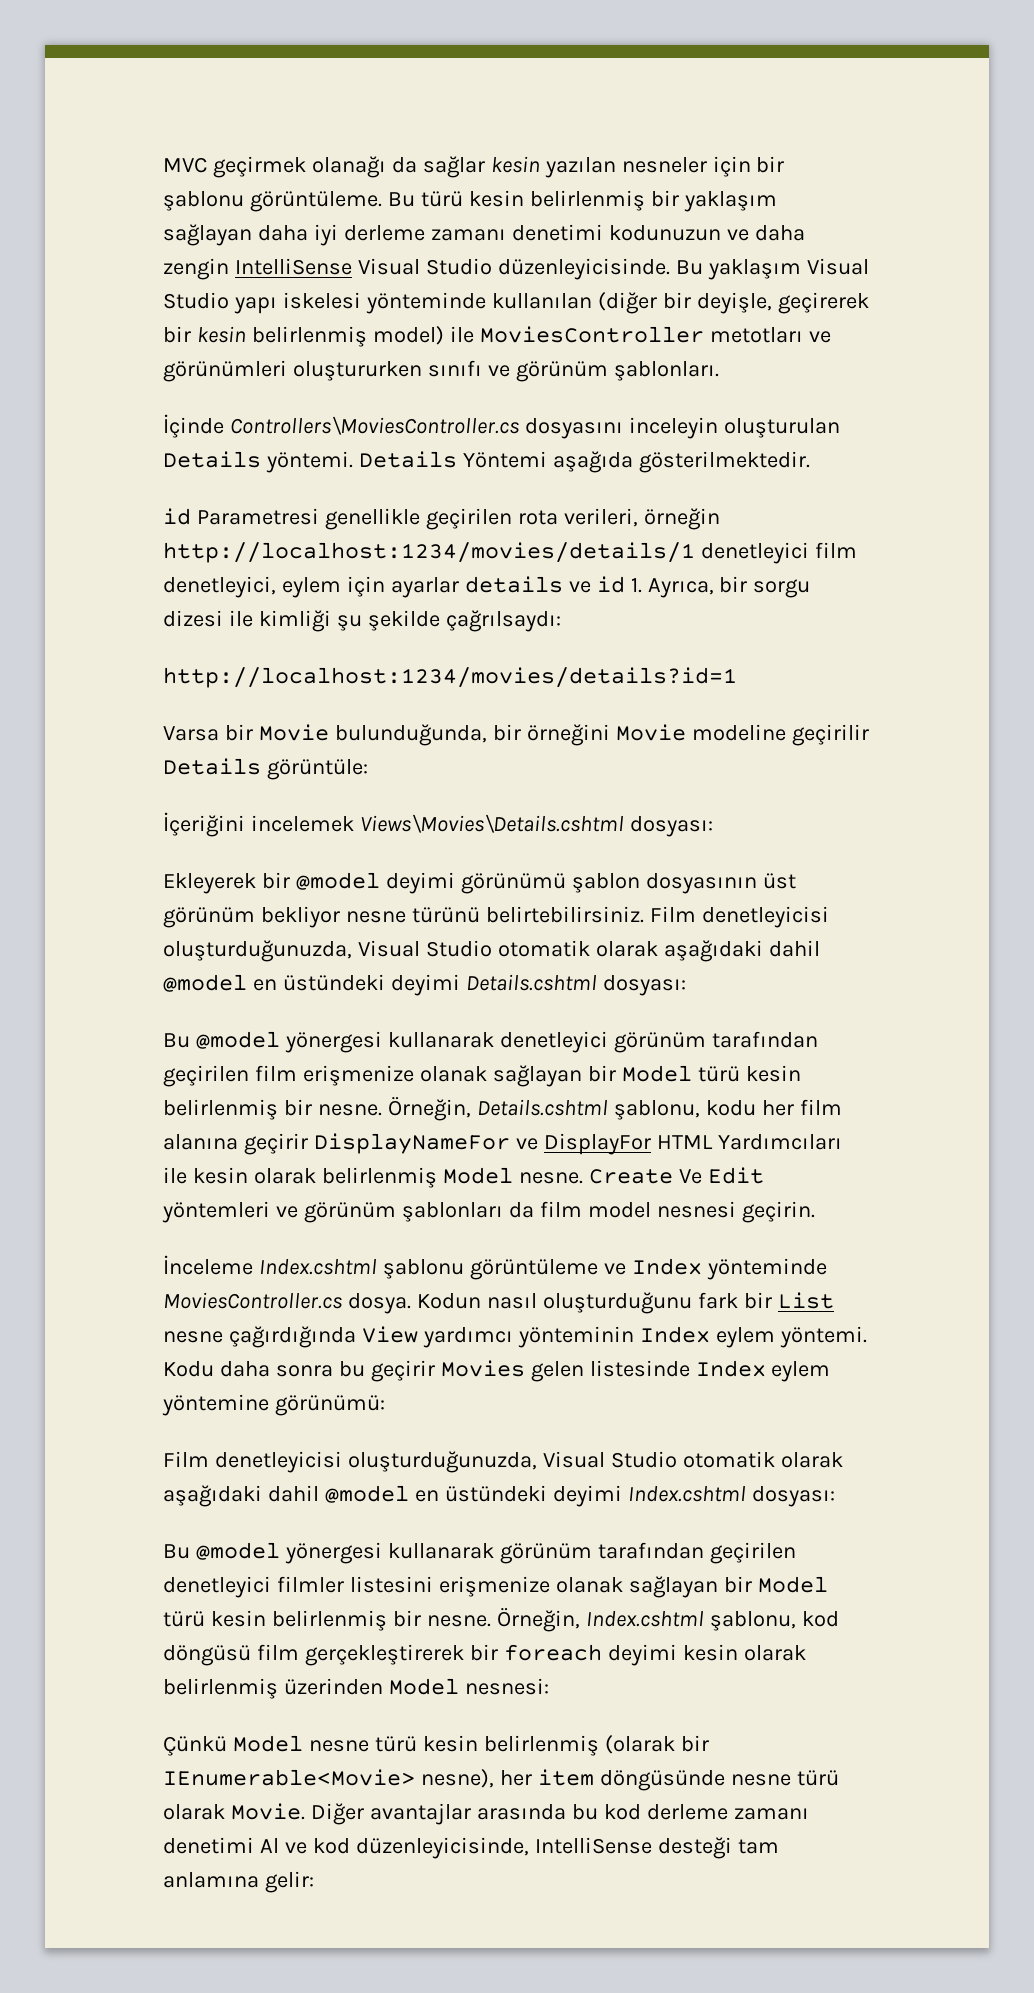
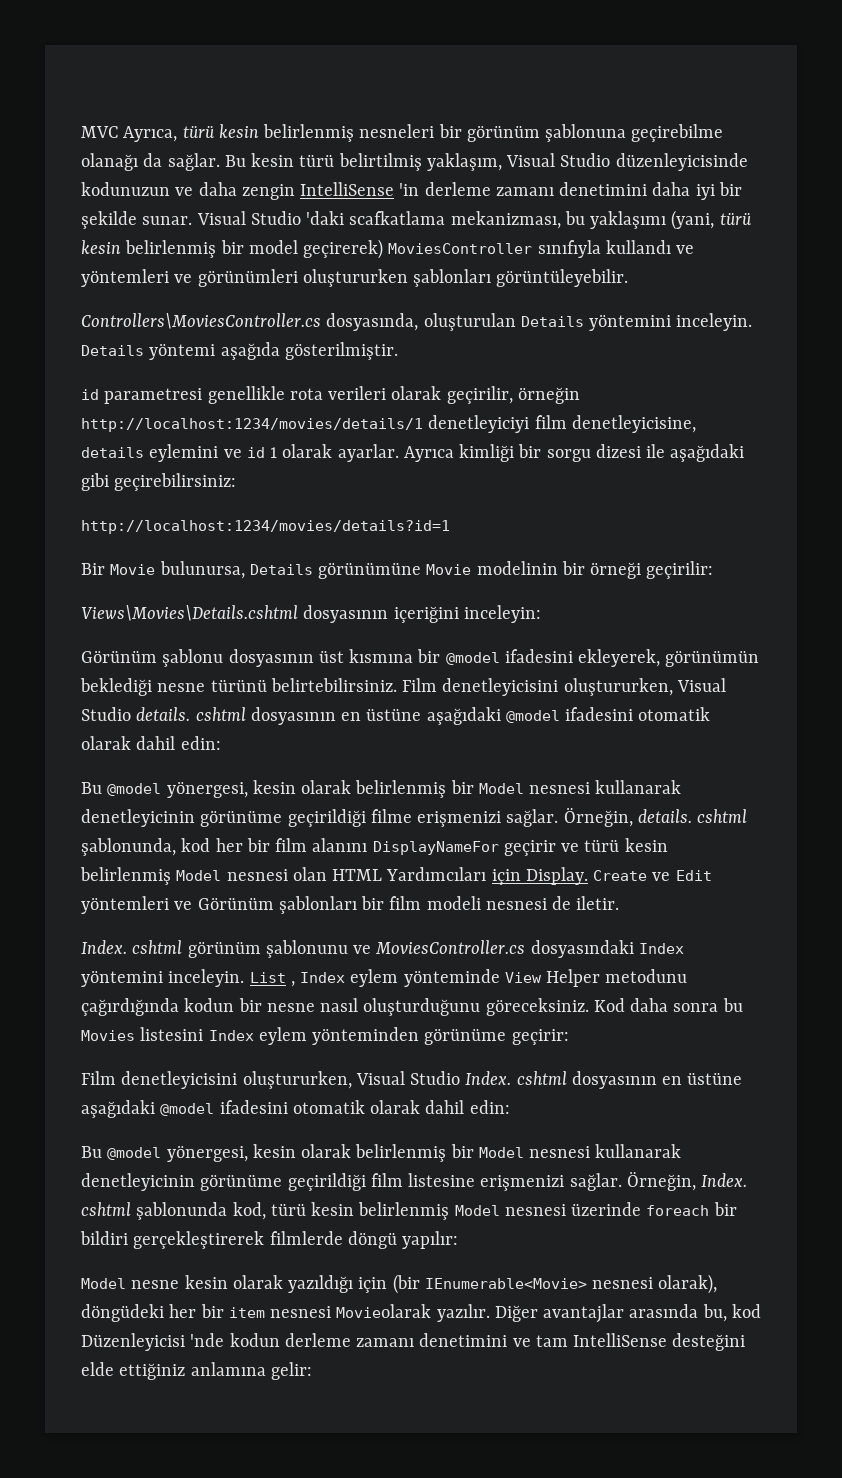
[212,156,785,178] [163,190,777,212] [163,224,603,246] geçirmek olanağı da sağlar kesin yazılan nesneler için bir şablonu görüntüleme. Bu türü kesin belirlenmiş bir yaklaşım sağlayan daha iyi derleme zamanı denetimi -> [123,124,724,142] [81,153,748,171] Ayrıca, türü kesin belirlenmiş nesneleri bir görünüm şablonuna geçirebilme olanağı da sağlar. Bu kesin türü belirtilmiş yaklaşım, Visual Studio düzenleyicisinde
[357,258,869,280] [163,292,869,314] [163,326,831,347] [163,360,719,382] [163,414,840,439] [163,451,810,473] [163,508,720,530] [163,542,857,564] [163,576,811,598] [163,610,561,632] [163,667,737,688] [163,724,869,746] [163,758,368,780] [163,812,713,837] [163,872,796,894] [163,906,829,928] [163,940,820,962] [163,974,686,996] [163,1031,818,1053] [163,1065,801,1087] [163,1096,842,1121] [163,1133,842,1155] [163,1167,764,1188] [162,1201,815,1223] [163,1255,827,1280] [163,1292,834,1314] [163,1326,867,1348] [163,1360,831,1382] [162,1394,385,1416] [163,1451,843,1473] [163,1485,835,1507] [163,1542,796,1564] [163,1576,828,1598] [163,1607,839,1632] [163,1644,806,1666] [163,1678,549,1699] [163,1735,709,1757] [163,1769,839,1791] [163,1803,809,1825] [163,1837,779,1859] Visual Studio düzenleyicisinde. Bu yaklaşım Visual Studio yapı iskelesi yönteminde kullanılan (diğer bir deyişle, geçirerek bir kesin belirlenmiş model) ile MoviesController metotları ve görünümleri oluştururken sınıfı ve görünüm şablonları. // İçinde Controllers\MoviesController.cs dosyasını inceleyin oluşturulan Details yöntemi. Details Yöntemi aşağıda gösterilmektedir. // id Parametresi genellikle geçirilen rota verileri, örneğin http://localhost:1234/movies/details/1 denetleyici film denetleyici, eylem için ayarlar details ve id 1. Ayrıca, bir sorgu dizesi ile kimliği şu şekilde çağrılsaydı: // http://localhost:1234/movies/details?id=1 // Varsa bir Movie bulunduğunda, bir örneğini Movie modeline geçirilir Details görüntüle: // İçeriğini incelemek Views\Movies\Details.cshtml dosyası: // Ekleyerek bir @model deyimi görünümü şablon dosyasının üst görünüm bekliyor nesne türünü belirtebilirsiniz. Film denetleyicisi oluşturduğunuzda, Visual Studio otomatik olarak aşağıdaki dahil @model en üstündeki deyimi Details.cshtml dosyası: // Bu @model yönergesi kullanarak denetleyici görünüm tarafından geçirilen film erişmenize olanak sağlayan bir Model türü kesin belirlenmiş bir nesne. Örneğin, Details.cshtml şablonu, kodu her film alanına geçirir DisplayNameFor ve DisplayFor HTML Yardımcıları ile kesin olarak belirlenmiş Model nesne. Create Ve Edit yöntemleri ve görünüm şablonları da film model nesnesi geçirin. // İnceleme Index.cshtml şablonu görüntüleme ve Index yönteminde MoviesController.cs dosya. Kodun nasıl oluşturduğunu fark bir List nesne çağırdığında View yardımcı yönteminin Index eylem yöntemi. Kodu daha sonra bu geçirir Movies gelen listesinde Index eylem yöntemine görünümü: // Film denetleyicisi oluşturduğunuzda, Visual Studio otomatik olarak aşağıdaki dahil @model en üstündeki deyimi Index.cshtml dosyası: // Bu @model yönergesi kullanarak görünüm tarafından geçirilen denetleyici filmler listesini erişmenize olanak sağlayan bir Model türü kesin belirlenmiş bir nesne. Örneğin, Index.cshtml şablonu, kod döngüsü film gerçekleştirerek bir foreach deyimi kesin olarak belirlenmiş üzerinden Model nesnesi: // Çünkü Model nesne türü kesin belirlenmiş (olarak bir IEnumerable<Movie> nesne), her item döngüsünde nesne türü olarak Movie. Diğer avantajlar arasında bu kod derleme zamanı denetimi Al ve kod düzenleyicisinde, IntelliSense desteği tam -> [399,182,742,200] [81,210,752,230] [81,239,695,259] [81,269,629,287] [81,313,753,331] [81,342,398,360] [81,386,580,404] [81,415,696,433] [81,444,745,462] [81,473,237,491] [81,520,450,534] [81,561,714,579] [81,605,541,623] [81,649,760,667] [80,678,726,696] [81,707,711,725] [81,736,221,750] [81,780,682,798] [81,807,748,827] [81,838,668,856] [80,867,712,885] [81,896,620,914] [81,940,684,958] [81,969,688,987] [81,998,743,1016] [81,1027,569,1045] [81,1071,743,1089] [81,1100,510,1118] [81,1144,682,1162] [81,1171,748,1191] [81,1202,737,1220] [80,1231,459,1249] [81,1274,718,1294] [81,1304,761,1323] [81,1333,746,1351] [81,1362,186,1380] 'in derleme zamanı denetimini daha iyi bir şekilde sunar. Visual Studio 'daki scafkatlama mekanizması, bu yaklaşımı (yani, türü kesin belirlenmiş bir model geçirerek) MoviesController sınıfıyla kullandı ve yöntemleri ve görünümleri oluştururken şablonları görüntüleyebilir. // Controllers\MoviesController.cs dosyasında, oluşturulan Details yöntemini inceleyin. Details yöntemi aşağıda gösterilmiştir. // id parametresi genellikle rota verileri olarak geçirilir, örneğin http://localhost:1234/movies/details/1 denetleyiciyi film denetleyicisine, details eylemini ve id 1 olarak ayarlar. Ayrıca kimliği bir sorgu dizesi ile aşağıdaki gibi geçirebilirsiniz: // http://localhost:1234/movies/details?id=1 // Bir Movie bulunursa, Details görünümüne Movie modelinin bir örneği geçirilir: // Views\Movies\Details.cshtml dosyasının içeriğini inceleyin: // Görünüm şablonu dosyasının üst kısmına bir @model ifadesini ekleyerek, görünümün beklediği nesne türünü belirtebilirsiniz. Film denetleyicisini oluştururken, Visual Studio details. cshtml dosyasının en üstüne aşağıdaki @model ifadesini otomatik olarak dahil edin: // Bu @model yönergesi, kesin olarak belirlenmiş bir Model nesnesi kullanarak denetleyicinin görünüme geçirildiği filme erişmenizi sağlar. Örneğin, details. cshtml şablonunda, kod her bir film alanını DisplayNameFor geçirir ve türü kesin belirlenmiş Model nesnesi olan HTML Yardımcıları için Display. Create ve Edit yöntemleri ve Görünüm şablonları bir film modeli nesnesi de iletir. // Index. cshtml görünüm şablonunu ve MoviesController.cs dosyasındaki Index yöntemini inceleyin. List , Index eylem yönteminde View Helper metodunu çağırdığında kodun bir nesne nasıl oluşturduğunu göreceksiniz. Kod daha sonra bu Movies listesini Index eylem yönteminden görünüme geçirir: // Film denetleyicisini oluştururken, Visual Studio Index. cshtml dosyasının en üstüne aşağıdaki @model ifadesini otomatik olarak dahil edin: // Bu @model yönergesi, kesin olarak belirlenmiş bir Model nesnesi kullanarak denetleyicinin görünüme geçirildiği film listesine erişmenizi sağlar. Örneğin, Index. cshtml şablonunda kod, türü kesin belirlenmiş Model nesnesi üzerinde foreach bir bildiri gerçekleştirerek filmlerde döngü yapılır: // Model nesne kesin olarak yazıldığı için (bir IEnumerable<Movie> nesnesi olarak), döngüdeki her bir item nesnesi Movieolarak yazılır. Diğer avantajlar arasında bu, kod Düzenleyicisi 'nde kodun derleme zamanı denetimini ve tam IntelliSense desteğini elde ettiğiniz

